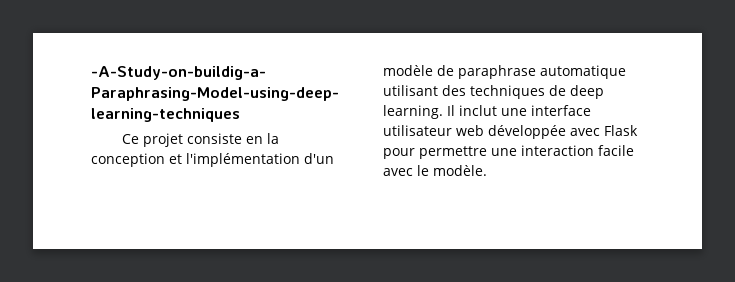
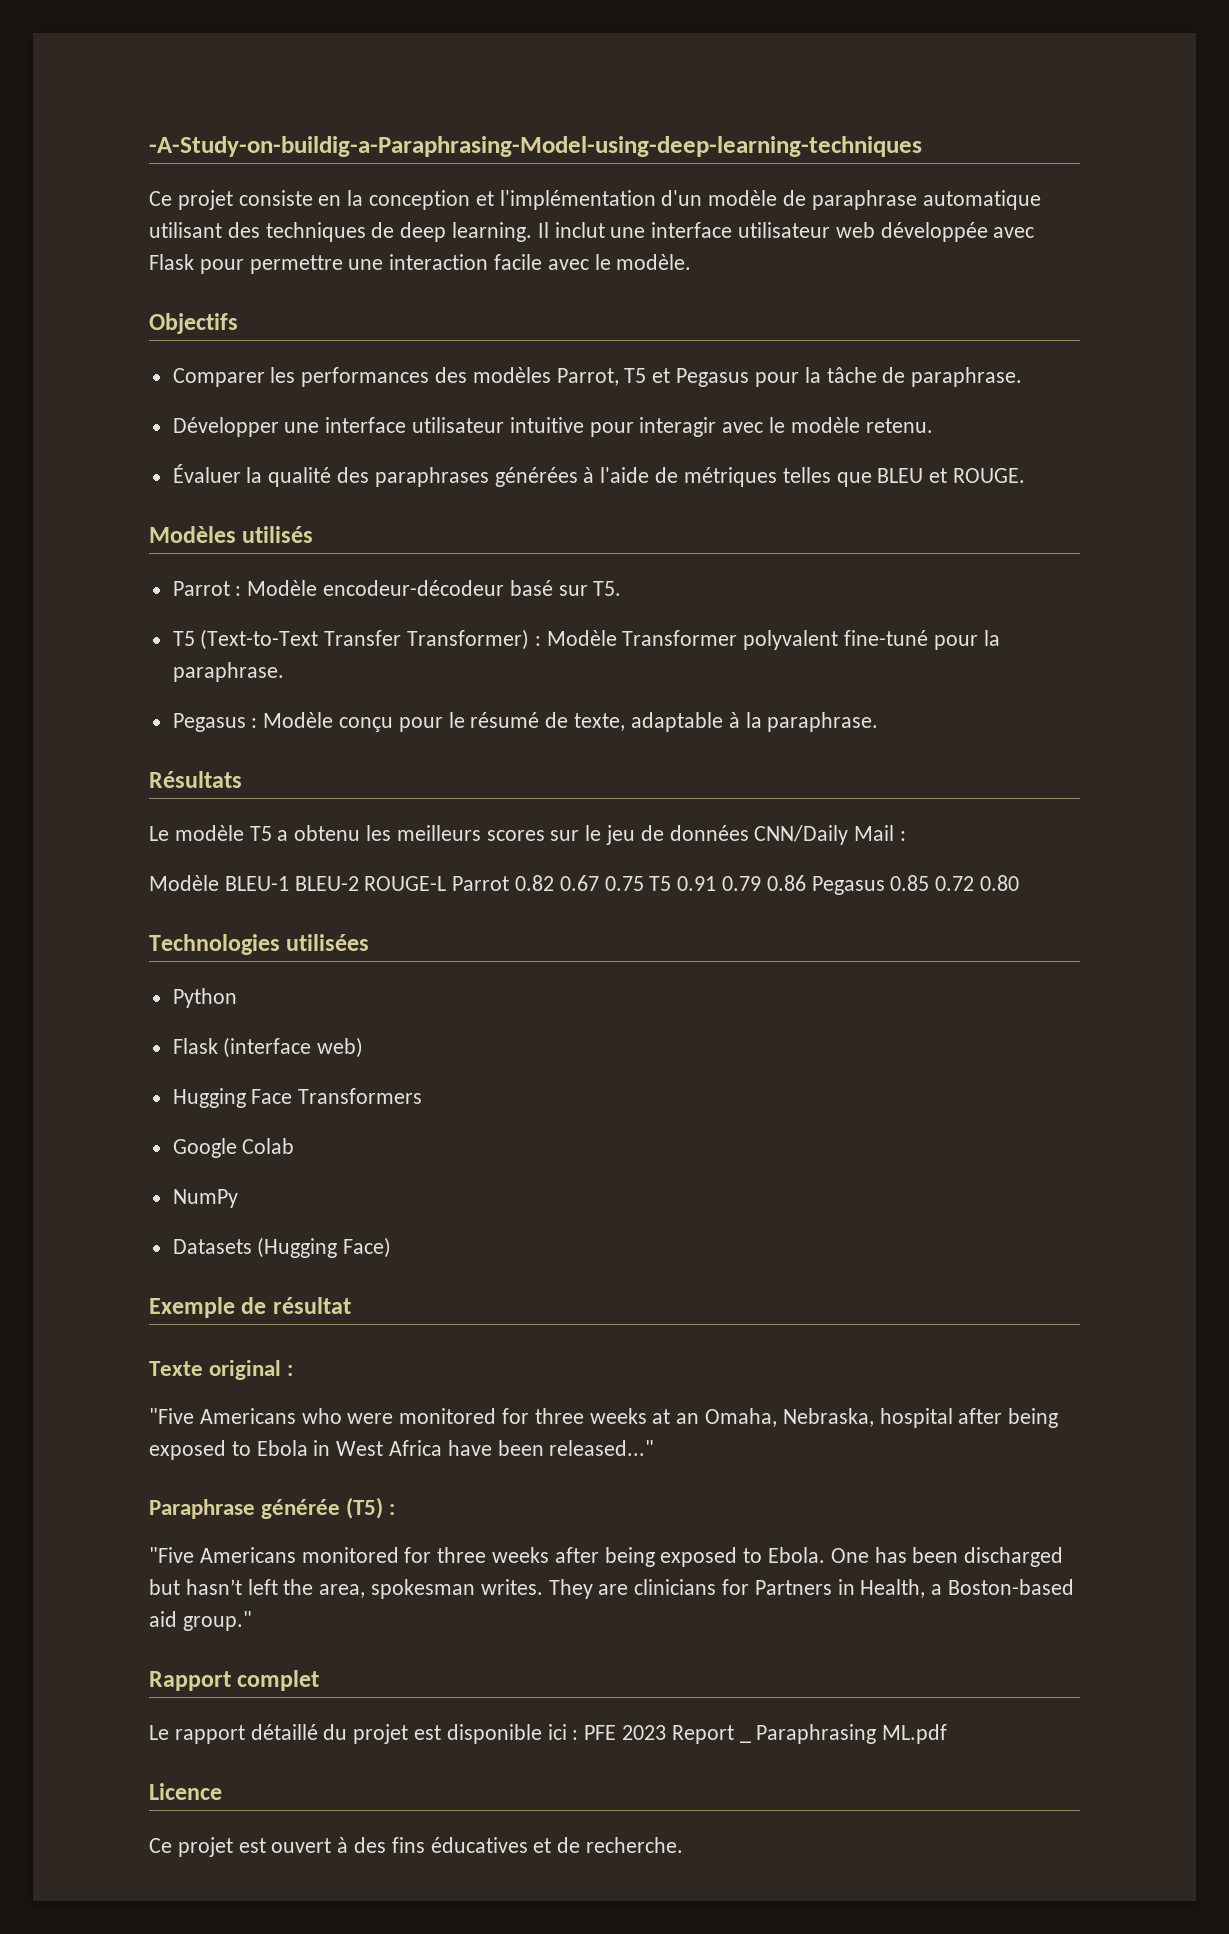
(487, 170) none -> [149,313,238,334] [172,367,1023,387] [172,417,933,437] [172,464,1025,487] [149,526,314,543] [172,580,622,596] [172,629,1000,650] [172,662,284,682] [172,712,879,732] [149,771,242,788] [149,825,907,845] [149,875,1020,895] [149,934,370,955] [172,988,237,1008] [172,1037,364,1058] [172,1088,423,1108] [172,1138,295,1158] [172,1189,238,1208] [172,1237,392,1258] [149,1297,351,1318] [149,1360,294,1380] [149,1408,1059,1428] [149,1440,655,1460] [149,1497,396,1519] [149,1547,1064,1567] [149,1579,1075,1599] [149,1611,252,1631] [149,1670,320,1691] [149,1724,948,1744] [149,1783,222,1800] [149,1837,684,1857] // Objectifs // Comparer les performances des modèles Parrot, T5 et Pegasus pour la tâche de paraphrase. // Développer une interface utilisateur intuitive pour interagir avec le modèle retenu. // Évaluer la qualité des paraphrases générées à l'aide de métriques telles que BLEU et ROUGE. // Modèles utilisés // Parrot : Modèle encodeur-décodeur basé sur T5. // T5 (Text-to-Text Transfer Transformer) : Modèle Transformer polyvalent fine-tuné pour la paraphrase. // Pegasus : Modèle conçu pour le résumé de texte, adaptable à la paraphrase. // Résultats // Le modèle T5 a obtenu les meilleurs scores sur le jeu de données CNN/Daily Mail : // Modèle BLEU-1 BLEU-2 ROUGE-L Parrot 0.82 0.67 0.75 T5 0.91 0.79 0.86 Pegasus 0.85 0.72 0.80 // Technologies utilisées // Python // Flask (interface web) // Hugging Face Transformers // Google Colab // NumPy // Datasets (Hugging Face) // Exemple de résultat // Texte original : // "Five Americans who were monitored for three weeks at an Omaha, Nebraska, hospital after being exposed to Ebola in West Africa have been released..." // Paraphrase générée (T5) : // "Five Americans monitored for three weeks after being exposed to Ebola. One has been discharged but hasn’t left the area, spokesman writes. They are clinicians for Partners in Health, a Boston-based aid group." // Rapport complet // Le rapport détaillé du projet est disponible ici : PFE 2023 Report _ Paraphrasing ML.pdf // Licence // Ce projet est ouvert à des fins éducatives et de recherche.

